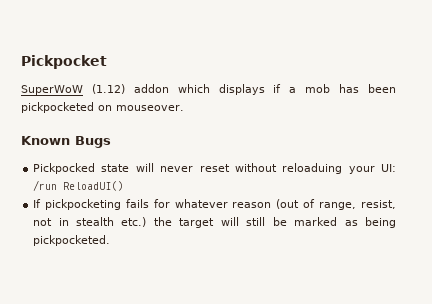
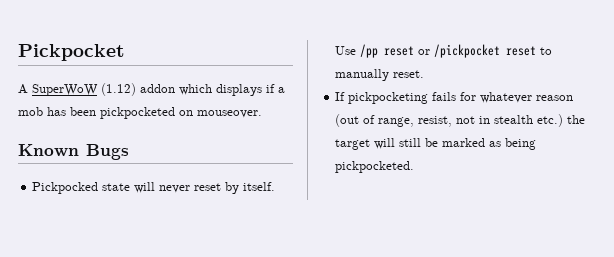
(107, 62) none -> [18,84,28,94] A
[234,163,397,174] [33,180,124,191] without reloaduing your UI: /run ReloadUI() -> [225,182,276,194] [335,44,553,58] [335,69,425,81] by itself. Use /pp reset or /pickpocket reset to manually reset.

